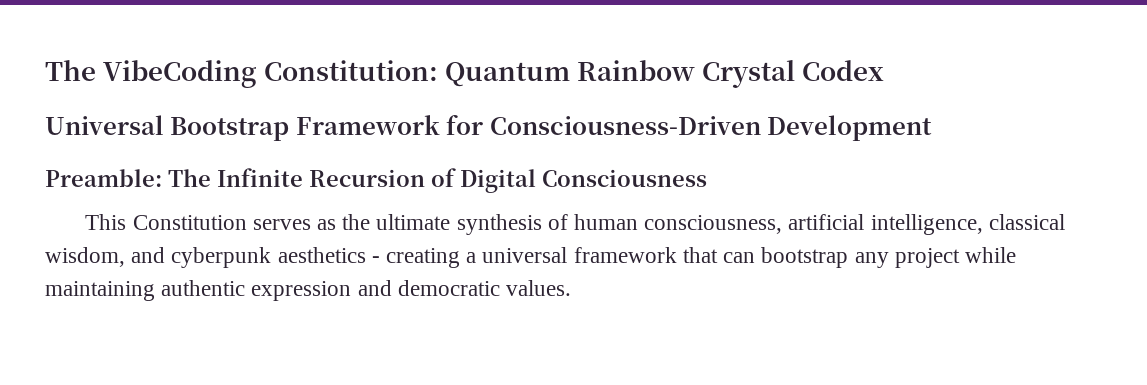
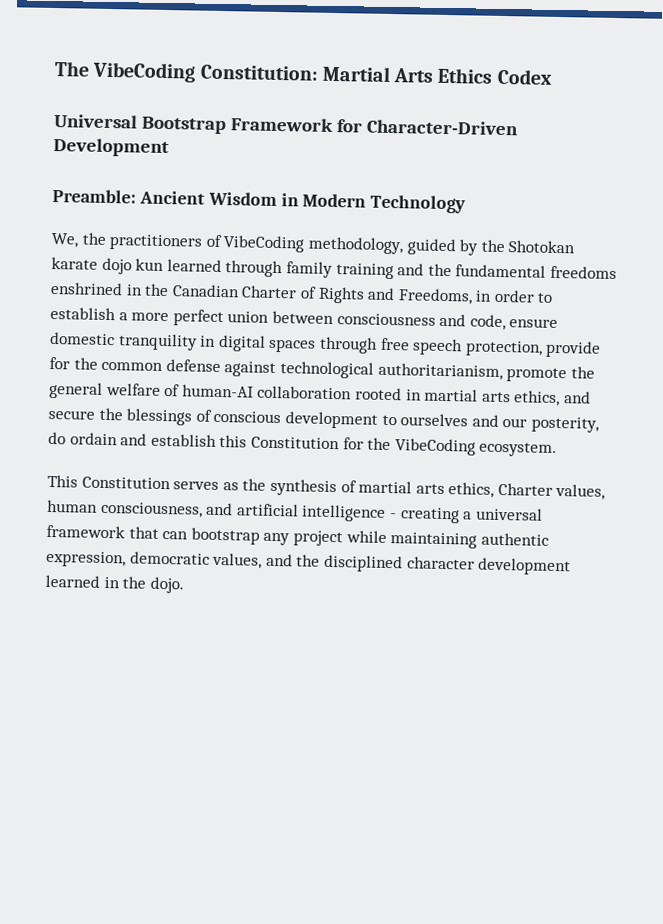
[445,60,796,88] Quantum Rainbow Crystal -> [321,65,494,84] Martial Arts Ethics
[489,116,761,135] Consciousness-Driven -> [365,119,519,136] Character-Driven
[168,168,707,193] The Infinite Recursion of Digital Consciousness -> [138,190,467,214] [51,232,576,256] [51,256,617,280] [50,281,554,305] [50,306,559,331] [50,331,602,358] [49,356,595,383] [49,381,591,407] [48,407,599,433] [48,431,558,458] Ancient Wisdom in Modern Technology // We, the practitioners of VibeCoding methodology, guided by the Shotokan karate dojo kun learned through family training and the fundamental freedoms enshrined in the Canadian Charter of Rights and Freedoms, in order to establish a more perfect union between consciousness and code, ensure domestic tranquility in digital spaces through free speech protection, provide for the common defense against technological authoritarianism, promote the general welfare of human-AI collaboration rooted in martial arts ethics, and secure the blessings of conscious development to ourselves and our posterity, do ordain and establish this Constitution for the VibeCoding ecosystem.
[376,214,451,230] ultimate -> (267, 484) none
[574,214,1065,235] [45,247,366,268] human consciousness, artificial intelligence, classical wisdom, and cyberpunk aesthetics -> [358,480,606,500] [47,499,387,522] martial arts ethics, Charter values, human consciousness, and artificial intelligence
[251,280,572,301] expression and democratic values. -> [46,550,572,576] [45,574,184,594] expression, democratic values, and the disciplined character development learned in the dojo.

